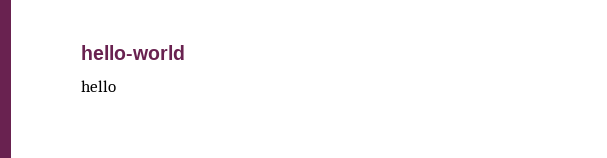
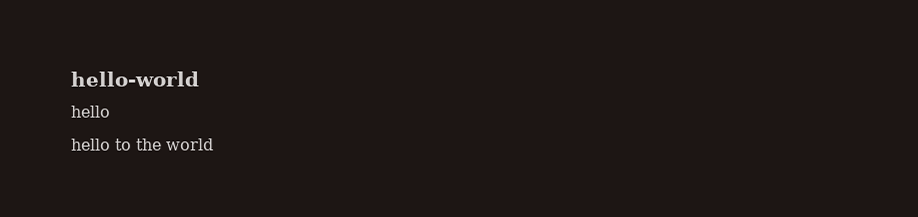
(116, 86) none -> [71,138,214,151] // hello to the world

